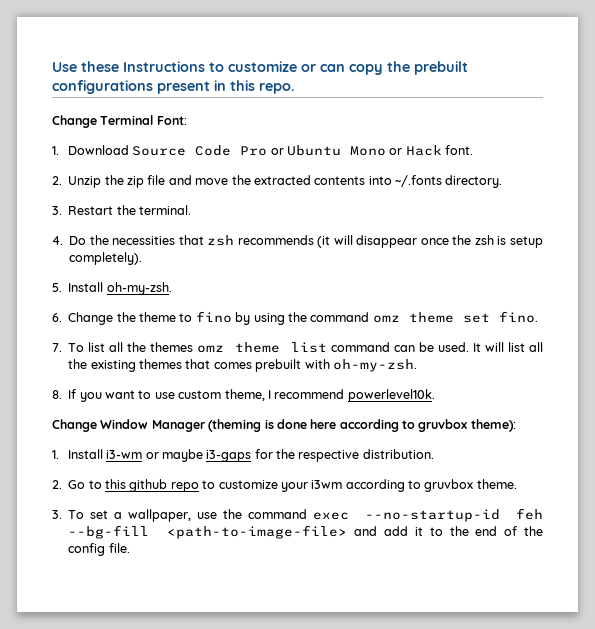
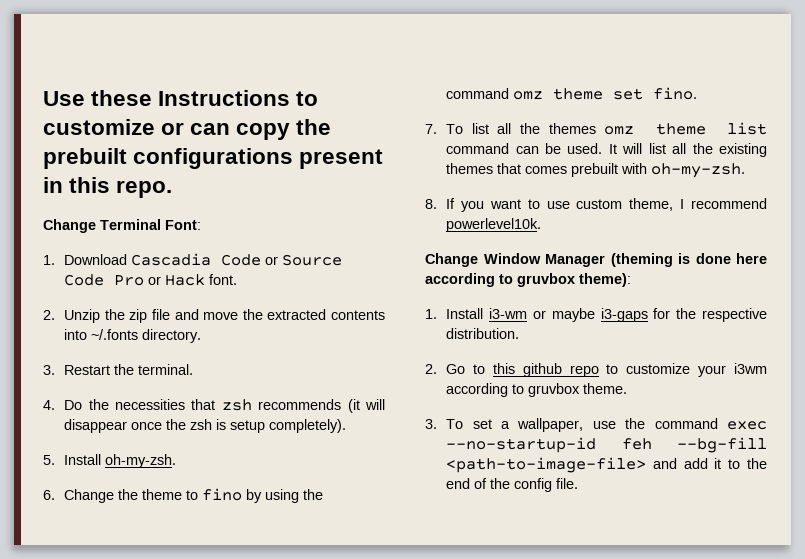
(129, 150) none -> [131,253,279,266] Cascadia Code or
[286,145,403,156] Ubuntu Mono or -> (162, 280) none

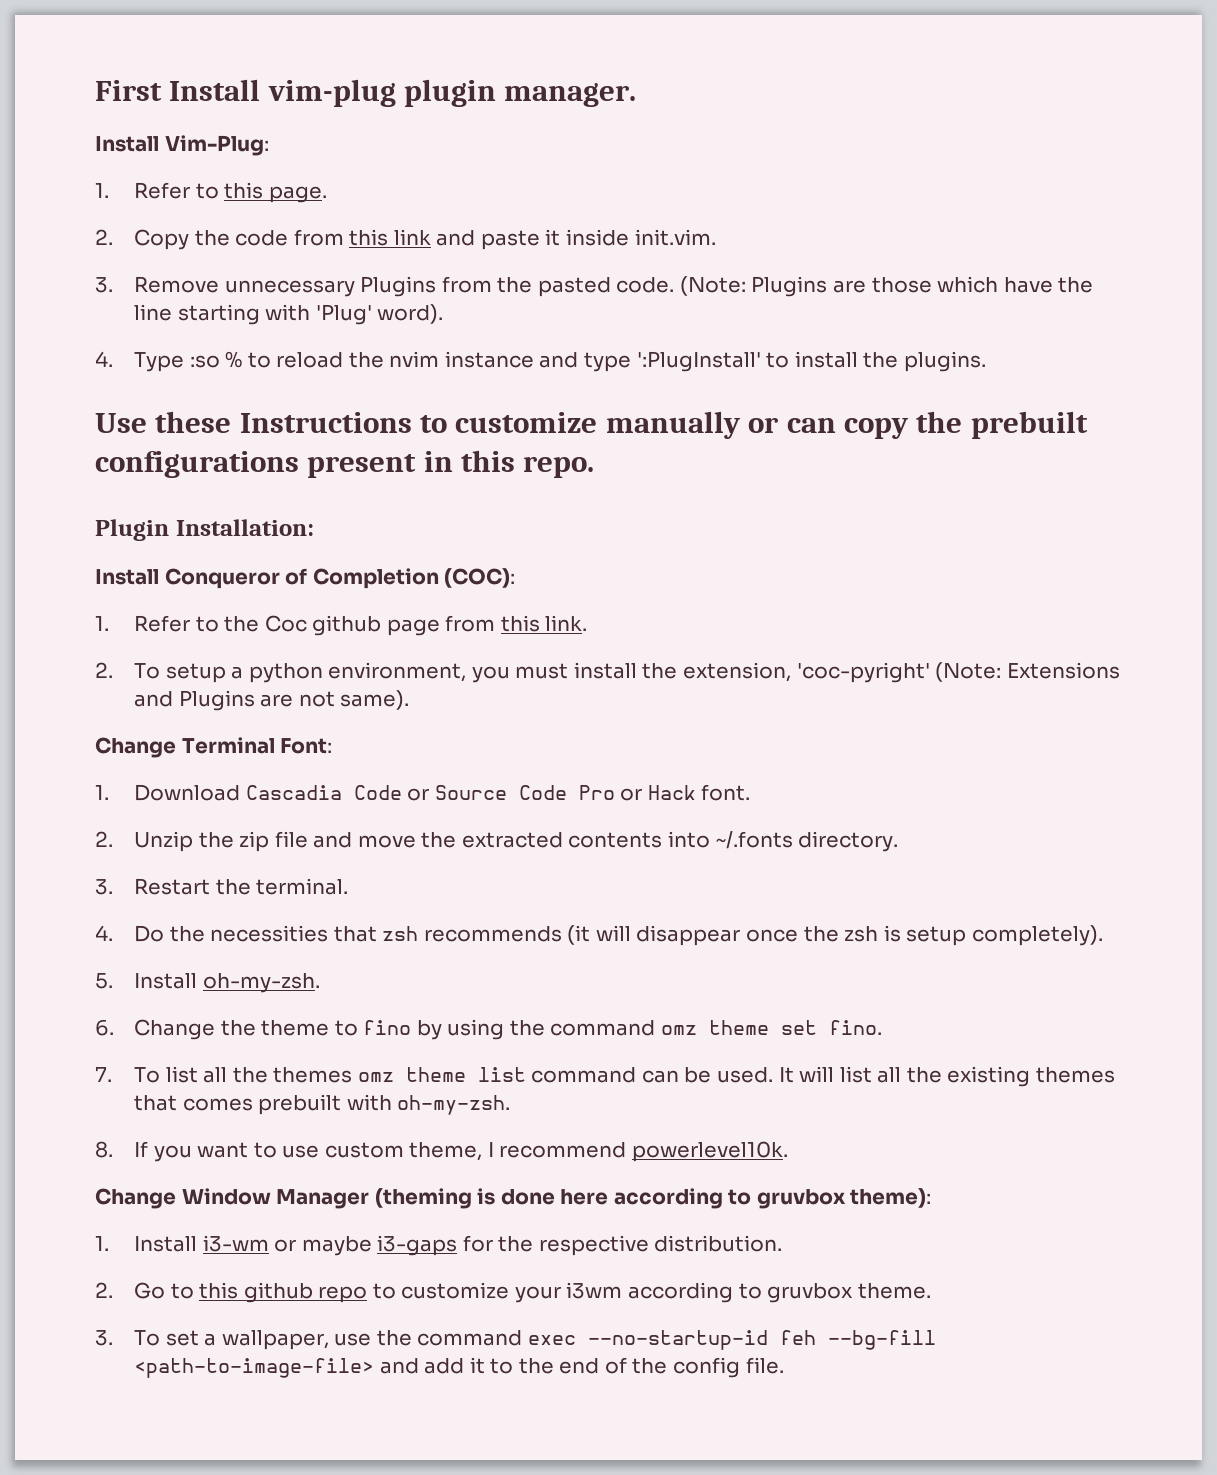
(43, 98) none -> [95,79,637,107] [95,135,269,156] [95,182,327,203] [95,229,716,250] [95,276,1094,297] [134,304,444,325] [95,351,986,372] First Install vim-plug plugin manager. // Install Vim-Plug: // 1. Refer to this page. // 2. Copy the code from this link and paste it inside init.vim. // 3. Remove unnecessary Plugins from the pasted code. (Note: Plugins are those which have the line starting with 'Plug' word). // 4. Type :so % to reload the nvim instance and type ':PlugInstall' to install the plugins. //
(155, 127) none -> [605,411,741,439] manually
(173, 189) none -> [95,519,314,541] [95,568,516,589] [95,615,588,636] [95,662,1120,683] [134,690,410,711] // Plugin Installation: // Install Conqueror of Completion (COC): // 1. Refer to the Coc github page from this link. // 2. To setup a python environment, you must install the extension, 'coc-pyright' (Note: Extensions and Plugins are not same).

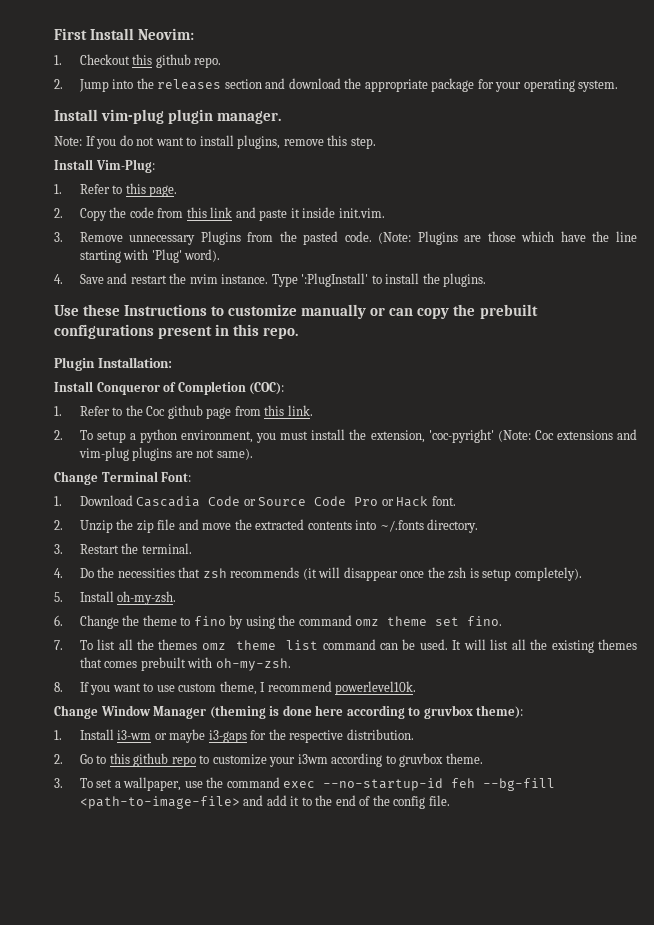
[267,79,637,107] vim-plug plugin manager. -> [138,28,195,40] [54,54,222,68] [54,78,619,92] [54,109,282,124] [54,135,376,149] Neovim: // 1. Checkout this github repo. // 2. Jump into the releases section and download the appropriate package for your operating system. // Install vim-plug plugin manager. // Note: If you do not want to install plugins, remove this step.
[134,351,632,372] Type :so % to reload the nvim instance and type -> [79,273,298,287] Save and restart the nvim instance. Type
[1006,662,1120,679] [134,690,255,711] Extensions and Plugins -> [534,429,638,440] [78,447,173,461] Coc extensions and vim-plug plugins

